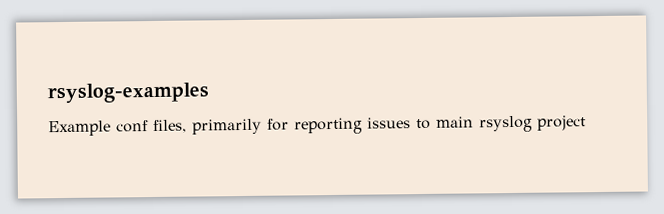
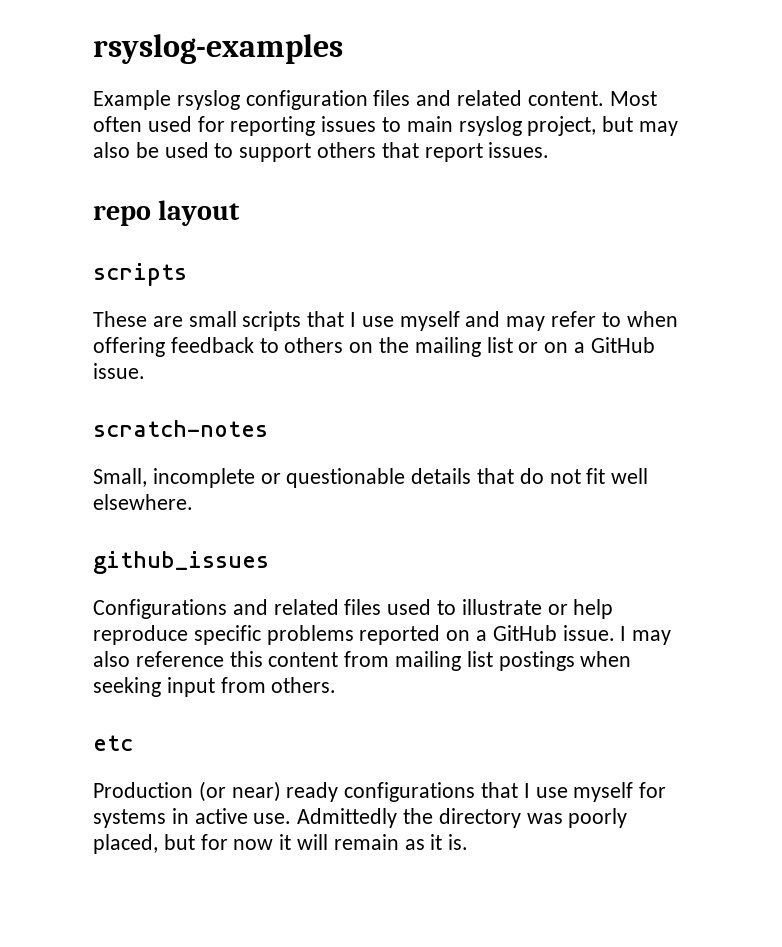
[116,118,262,135] conf files, primarily -> [176,90,657,110] [93,116,192,132] rsyslog configuration files and related content. Most often used
[537,115,586,131] project -> [527,116,679,136] [93,142,550,162] [93,200,241,226] [93,263,187,286] [93,311,678,331] [93,337,655,357] [93,363,145,379] [93,420,268,437] [93,468,649,488] [93,494,193,510] [93,551,269,574] [93,599,614,619] [93,625,672,645] [93,651,632,671] [93,677,337,697] [93,735,133,751] [93,781,667,802] [93,808,628,828] [93,834,469,854] project, but may also be used to support others that report issues. // repo layout // scripts // These are small scripts that I use myself and may refer to when offering feedback to others on the mailing list or on a GitHub issue. // scratch-notes // Small, incomplete or questionable details that do not fit well elsewhere. // github_issues // Configurations and related files used to illustrate or help reproduce specific problems reported on a GitHub issue. I may also reference this content from mailing list postings when seeking input from others. // etc // Production (or near) ready configurations that I use myself for systems in active use. Admittedly the directory was poorly placed, but for now it will remain as it is.

